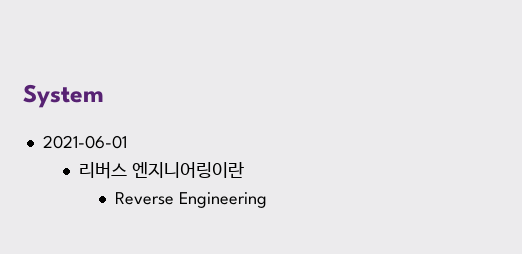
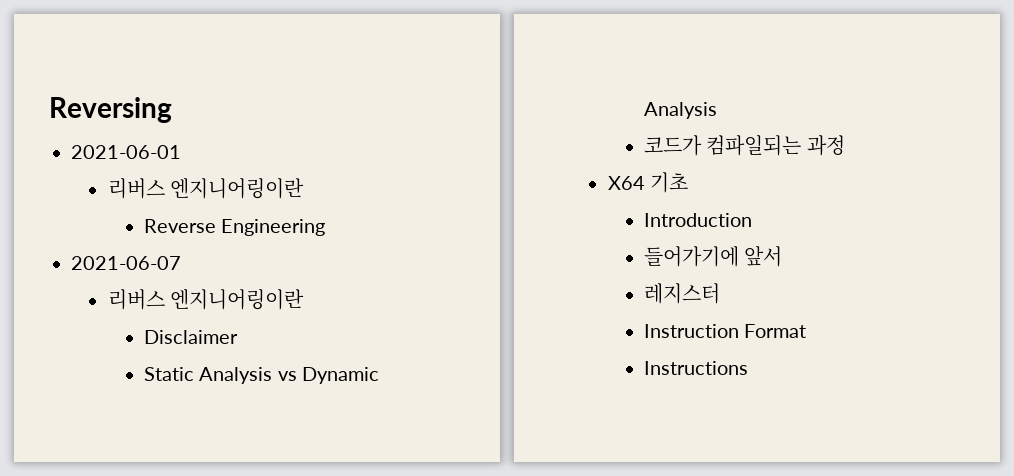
[23,84,104,108] System -> [49,97,172,123] Reversing
(267, 200) none -> [71,256,181,270] [107,289,304,310] [143,330,238,344] [143,367,380,384] [643,102,717,119] [643,135,845,156] [607,172,688,193] [643,213,752,227] [643,246,783,267] [643,283,720,304] [643,324,807,338] [643,361,748,375] // 2021-06-07 // 리버스 엔지니어링이란 // Disclaimer // Static Analysis vs Dynamic Analysis // 코드가 컴파일되는 과정 // X64 기초 // Introduction // 들어가기에 앞서 // 레지스터 // Instruction Format // Instructions

